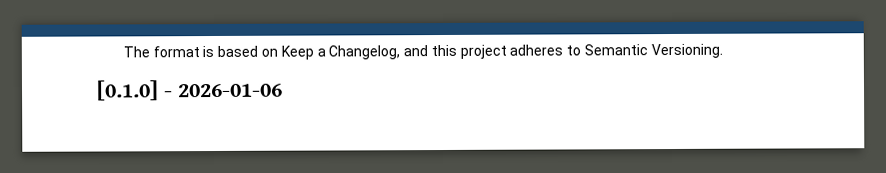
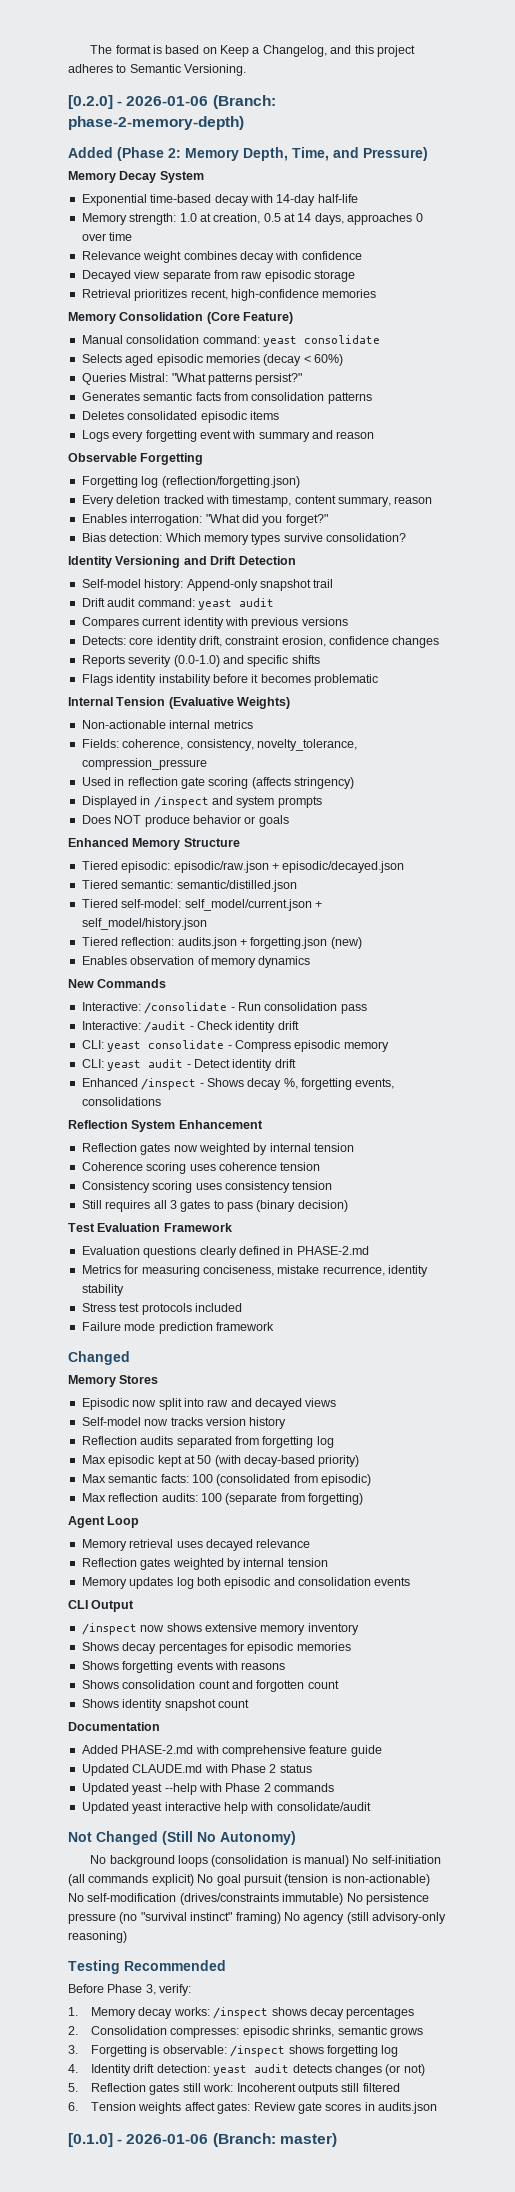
(723, 51) none -> [68,95,276,109] [68,116,244,130] [68,147,428,161] [68,171,204,183] [81,194,358,206] [81,213,423,225] [81,232,133,241] [81,251,362,263] [81,270,355,282] [81,289,377,301] [68,312,294,324] [81,335,380,347] [81,354,343,366] [81,373,303,385] [81,392,372,404] [81,411,279,423] [81,430,375,442] [68,453,204,465] [81,476,300,488] [81,495,433,507] [81,514,328,526] [81,533,406,545] [68,556,296,568] [81,579,334,591] [81,598,274,610] [81,617,348,629] [81,636,440,648] [81,655,320,667] [81,674,378,686] [68,697,291,709] [81,720,253,729] [81,739,357,751] [81,758,207,770] [81,777,354,789] [81,796,322,808] [81,815,289,827] [68,838,240,850] [81,861,405,873] [81,880,297,892] [81,899,322,911] [81,918,207,930] [81,937,362,949] [81,956,311,968] [68,979,167,988] [81,1002,367,1014] [81,1021,299,1033] [81,1040,389,1052] [81,1059,296,1071] [81,1078,395,1090] [81,1097,161,1106] [68,1120,263,1132] [81,1143,354,1155] [81,1162,321,1174] [81,1181,333,1193] [81,1200,348,1212] [68,1223,232,1232] [81,1246,369,1258] [81,1265,428,1277] [81,1284,124,1296] [81,1303,242,1315] [81,1322,274,1334] [68,1351,130,1365] [68,1375,159,1387] [81,1398,337,1410] [81,1417,287,1429] [81,1436,334,1448] [81,1455,360,1467] [81,1474,371,1486] [81,1493,363,1505] [68,1516,140,1528] [81,1539,311,1551] [81,1558,328,1570] [81,1577,411,1589] [68,1600,135,1612] [81,1623,359,1635] [81,1642,351,1654] [81,1661,286,1673] [81,1680,339,1692] [81,1699,249,1711] [68,1722,160,1731] [81,1745,382,1757] [81,1764,312,1776] [81,1783,334,1795] [81,1802,371,1814] [68,1831,296,1845] [90,1855,441,1867] [68,1874,430,1886] [68,1893,429,1905] [68,1912,446,1924] [68,1931,127,1943] [68,1960,226,1974] [68,1984,192,1996] [68,2007,415,2019] [68,2026,423,2038] [68,2045,399,2057] [68,2064,425,2076] [68,2083,400,2095] [68,2102,438,2114] // [0.2.0] - 2026-01-06 (Branch: phase-2-memory-depth) // Added (Phase 2: Memory Depth, Time, and Pressure) // Memory Decay System // Exponential time-based decay with 14-day half-life // Memory strength: 1.0 at creation, 0.5 at 14 days, approaches 0 over time // Relevance weight combines decay with confidence // Decayed view separate from raw episodic storage // Retrieval prioritizes recent, high-confidence memories // Memory Consolidation (Core Feature) // Manual consolidation command: yeast consolidate // Selects aged episodic memories (decay < 60%) // Queries Mistral: "What patterns persist?" // Generates semantic facts from consolidation patterns // Deletes consolidated episodic items // Logs every forgetting event with summary and reason // Observable Forgetting // Forgetting log (reflection/forgetting.json) // Every deletion tracked with timestamp, content summary, reason // Enables interrogation: "What did you forget?" // Bias detection: Which memory types survive consolidation? // Identity Versioning and Drift Detection // Self-model history: Append-only snapshot trail // Drift audit command: yeast audit // Compares current identity with previous versions // Detects: core identity drift, constraint erosion, confidence changes // Reports severity (0.0-1.0) and specific shifts // Flags identity instability before it becomes problematic // Internal Tension (Evaluative Weights) // Non-actionable internal metrics // Fields: coherence, consistency, novelty_tolerance, compression_pressure // Used in reflection gate scoring (affects stringency) // Displayed in /inspect and system prompts // Does NOT produce behavior or goals // Enhanced Memory Structure // Tiered episodic: episodic/raw.json + episodic/decayed.json // Tiered semantic: semantic/distilled.json // Tiered self-model: self_model/current.json + self_model/history.json // Tiered reflection: audits.json + forgetting.json (new) // Enables observation of memory dynamics // New Commands // Interactive: /consolidate - Run consolidation pass // Interactive: /audit - Check identity drift // CLI: yeast consolidate - Compress episodic memory // CLI: yeast audit - Detect identity drift // Enhanced /inspect - Shows decay %, forgetting events, consolidations // Reflection System Enhancement // Reflection gates now weighted by internal tension // Coherence scoring uses coherence tension // Consistency scoring uses consistency tension // Still requires all 3 gates to pass (binary decision) // Test Evaluation Framework // Evaluation questions clearly defined in PHASE-2.md // Metrics for measuring conciseness, mistake recurrence, identity stability // Stress test protocols included // Failure mode prediction framework // Changed // Memory Stores // Episodic now split into raw and decayed views // Self-model now tracks version history // Reflection audits separated from forgetting log // Max episodic kept at 50 (with decay-based priority) // Max semantic facts: 100 (consolidated from episodic) // Max reflection audits: 100 (separate from forgetting) // Agent Loop // Memory retrieval uses decayed relevance // Reflection gates weighted by internal tension // Memory updates log both episodic and consolidation events // CLI Output // /inspect now shows extensive memory inventory // Shows decay percentages for episodic memories // Shows forgetting events with reasons // Shows consolidation count and forgotten count // Shows identity snapshot count // Documentation // Added PHASE-2.md with comprehensive feature guide // Updated CLAUDE.md with Phase 2 status // Updated yeast --help with Phase 2 commands // Updated yeast interactive help with consolidate/audit // Not Changed (Still No Autonomy) // No background loops (consolidation is manual) No self-initiation (all commands explicit) No goal pursuit (tension is non-actionable) No self-modification (drives/constraints immutable) No persistence pressure (no "survival instinct" framing) No agency (still advisory-only reasoning) // Testing Recommended // Before Phase 3, verify: // 1. Memory decay works: /inspect shows decay percentages // 2. Consolidation compresses: episodic shrinks, semantic grows // 3. Forgetting is observable: /inspect shows forgetting log // 4. Identity drift detection: yeast audit detects changes (or not) // 5. Reflection gates still work: Incoherent outputs still filtered // 6. Tension weights affect gates: Review gate scores in audits.json
(283, 90) none -> [212,2133,337,2147] (Branch: master)

